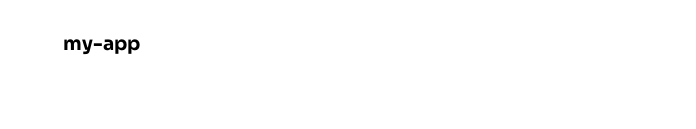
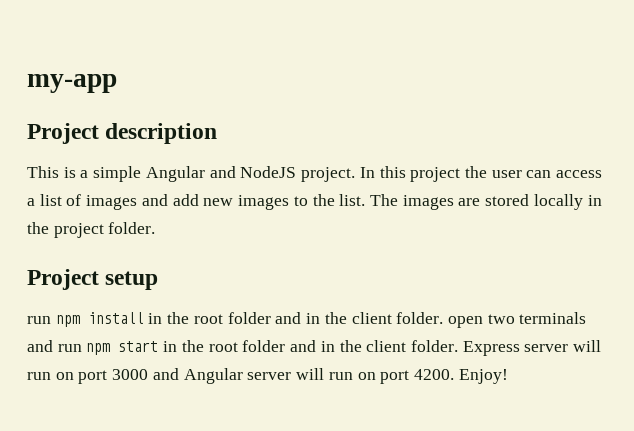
(140, 47) none -> [27,123,218,144] [27,166,603,182] [27,194,602,210] [27,222,156,238] [27,269,159,290] [27,312,587,328] [27,340,602,356] [27,368,508,384] // Project description // This is a simple Angular and NodeJS project. In this project the user can access a list of images and add new images to the list. The images are stored locally in the project folder. // Project setup // run npm install in the root folder and in the client folder. open two terminals and run npm start in the root folder and in the client folder. Express server will run on port 3000 and Angular server will run on port 4200. Enjoy!

